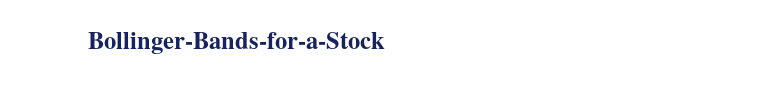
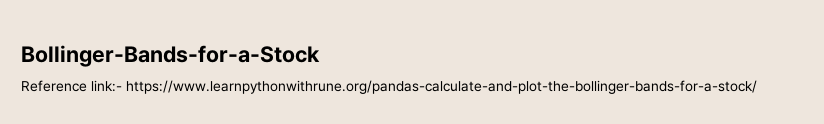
(385, 43) none -> [21,80,757,94] // Reference link:- https://www.learnpythonwithrune.org/pandas-calculate-and-plot-the-bollinger-bands-for-a-stock/

